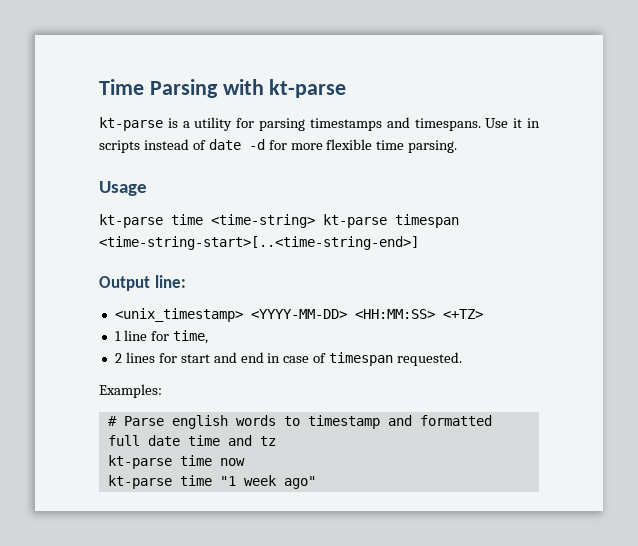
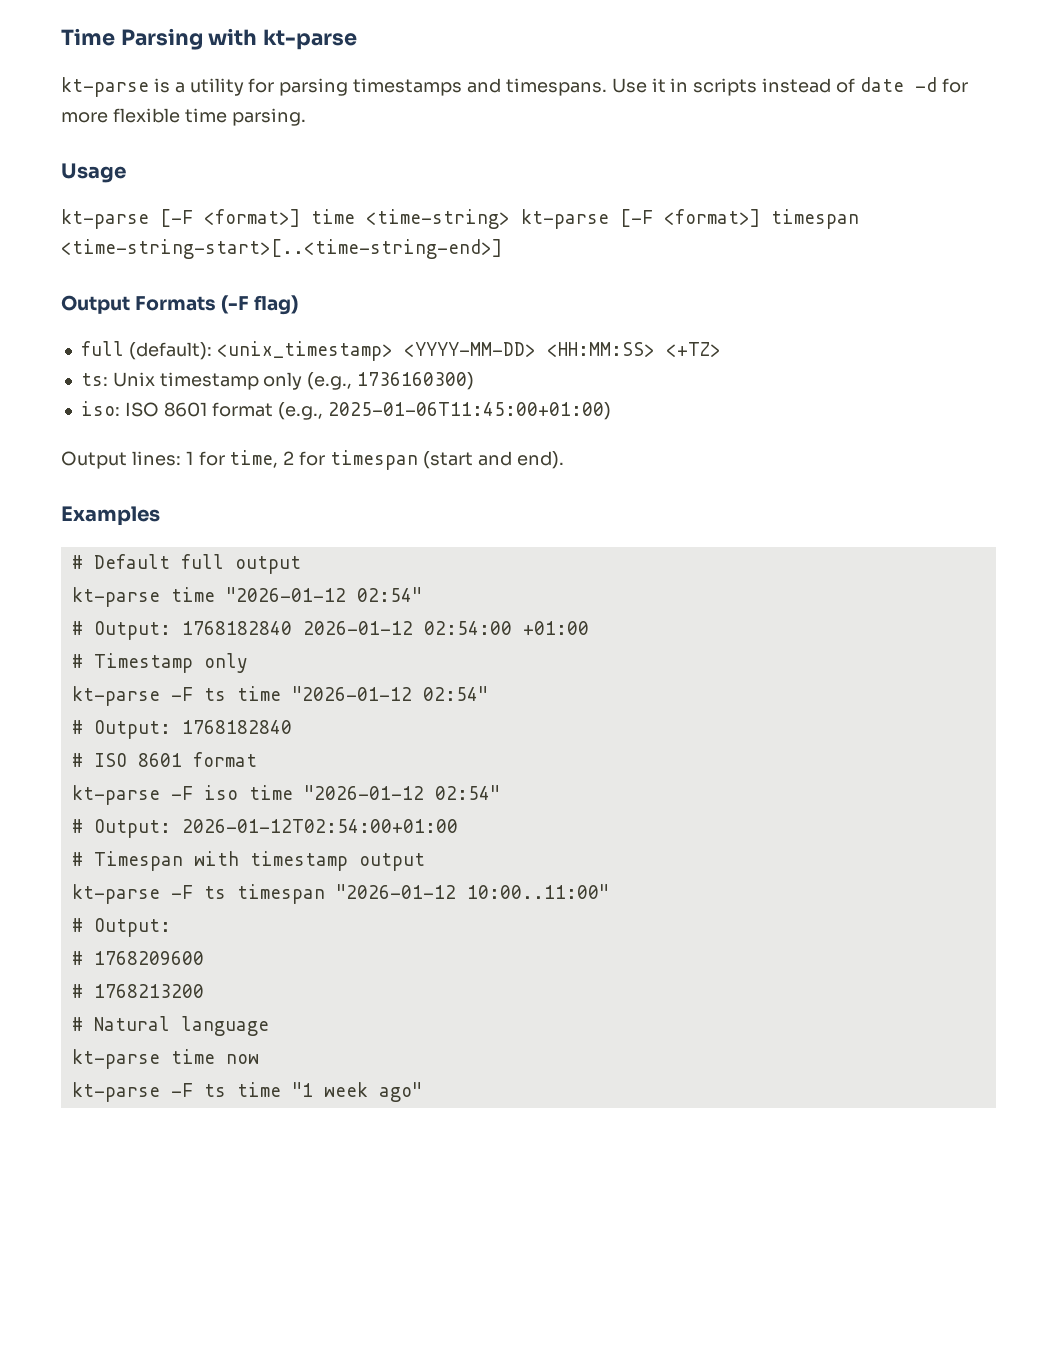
(163, 221) none -> [160,209,300,227] [-F <format>]
(387, 221) none -> [620,209,760,227] [-F <format>]
[154,275,186,288] line: // -> [135,295,299,315] [80,341,212,360] Formats (-F flag) // full (default):
[114,330,208,344] [114,352,463,366] [99,384,162,398] [107,415,492,429] [107,435,276,446] 1 line for time, // 2 lines for start and end in case of timespan requested. // Examples: // # Parse english words to timestamp and formatted full date time and tz -> [80,372,475,390] [80,401,612,420] [61,450,564,470] [61,506,160,526] [71,554,301,574] [71,587,422,607] [71,621,589,640] [71,653,248,673] [71,686,488,706] [71,720,292,739] [71,752,257,767] [71,785,500,805] [71,819,458,838] [71,851,425,871] [71,884,609,904] [71,918,171,937] [71,951,204,965] [71,984,204,998] [71,1016,269,1036] ts: Unix timestamp only (e.g., 1736160300) // iso: ISO 8601 format (e.g., 2025-01-06T11:45:00+01:00) // Output lines: 1 for time, 2 for timespan (start and end). // Examples // # Default full output // kt-parse time "2026-01-12 02:54" // # Output: 1768182840 2026-01-12 02:54:00 +01:00 // # Timestamp only // kt-parse -F ts time "2026-01-12 02:54" // # Output: 1768182840 // # ISO 8601 format // kt-parse -F iso time "2026-01-12 02:54" // # Output: 2026-01-12T02:54:00+01:00 // # Timespan with timestamp output // kt-parse -F ts timespan "2026-01-12 10:00..11:00" // # Output: // # 1768209600 // # 1768213200 // # Natural language
(172, 482) none -> [170,1083,226,1097] -F ts

